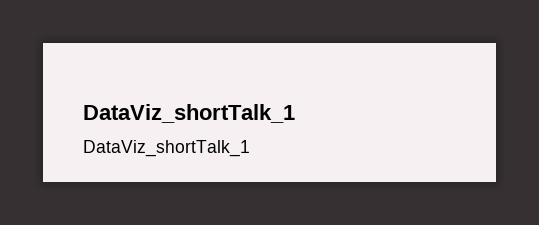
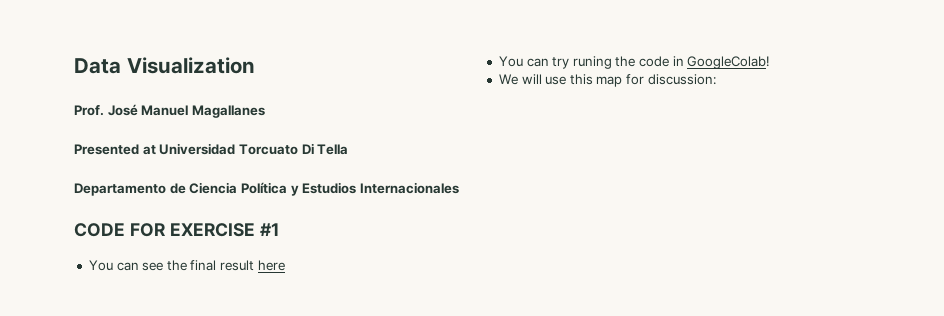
[83,104,295,123] [83,140,250,157] DataViz_shortTalk_1 // DataViz_shortTalk_1 -> [74,57,255,74] [74,104,265,118] [74,143,349,155] [74,182,459,196] [74,223,279,237] [88,260,285,271] [498,56,770,69] [498,74,716,87] Data Visualization // Prof. José Manuel Magallanes // Presented at Universidad Torcuato Di Tella // Departamento de Ciencia Política y Estudios Internacionales // CODE FOR EXERCISE #1 // You can see the final result here // You can try runing the code in GoogleColab! // We will use this map for discussion:

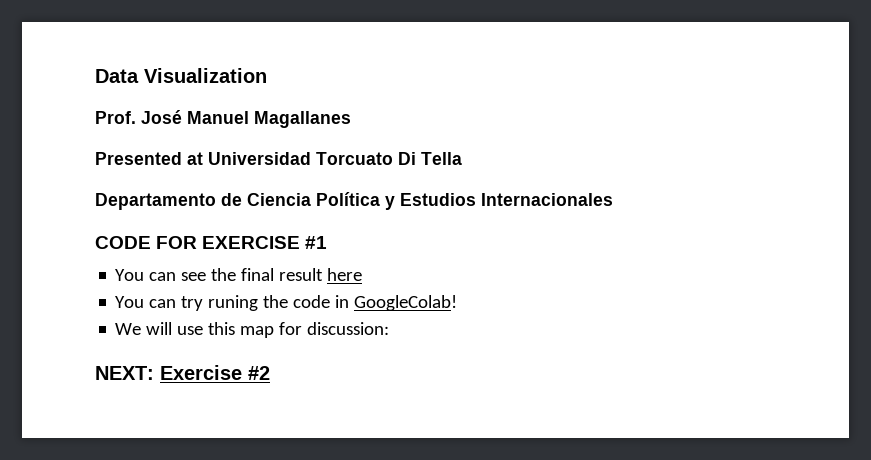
(716, 79) none -> [95,365,270,380] // NEXT: Exercise #2

